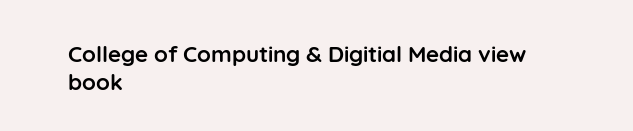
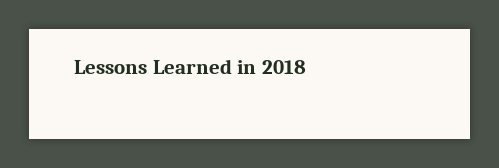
[68,46,527,66] [68,74,123,90] College of Computing & Digitial Media view book -> [74,59,306,74] Lessons Learned in 2018

